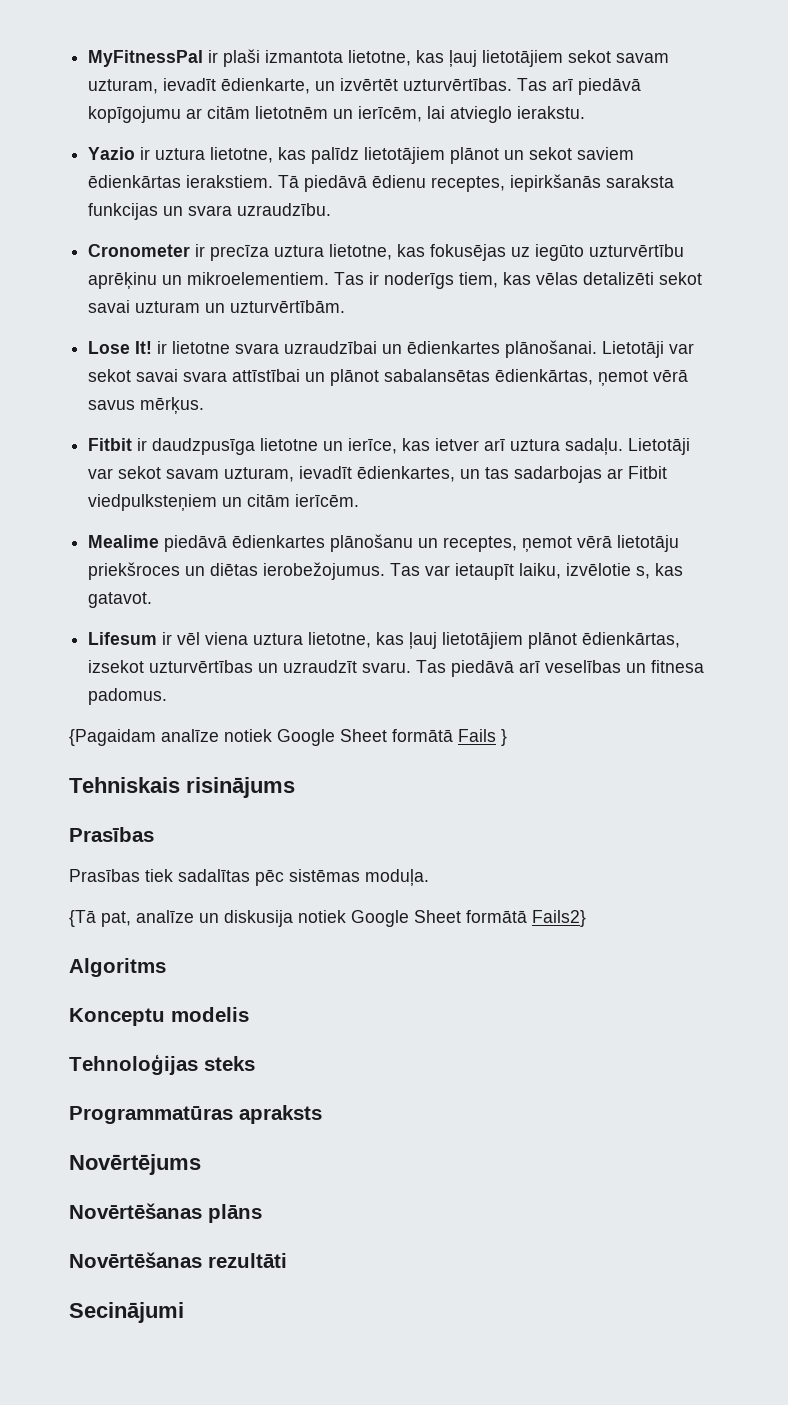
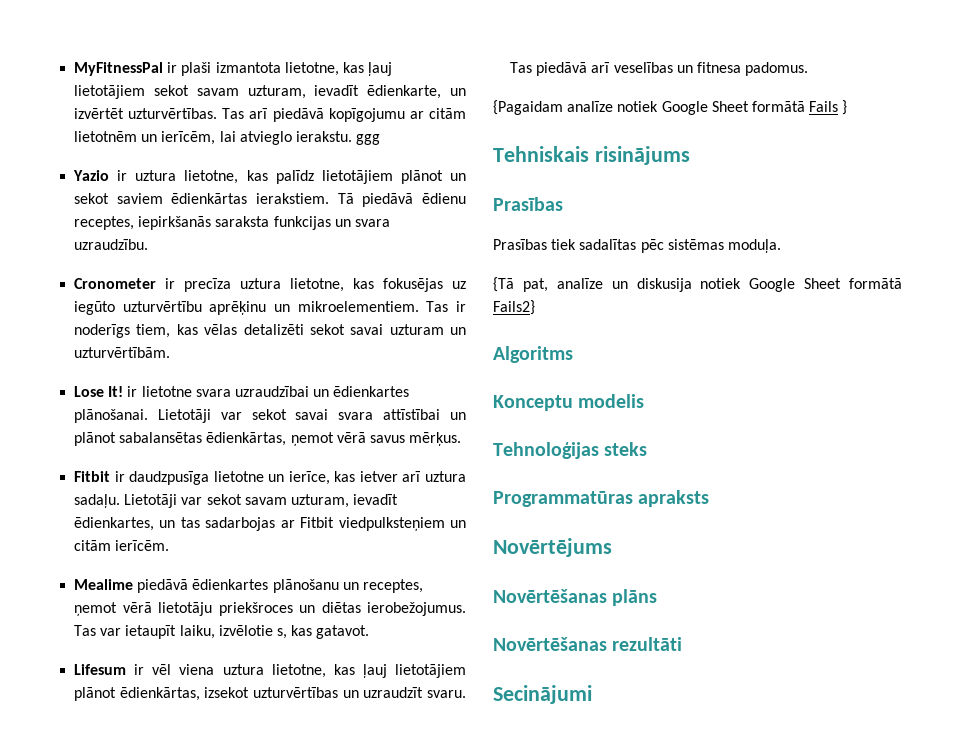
(586, 112) none -> [356,134,381,145] ggg

